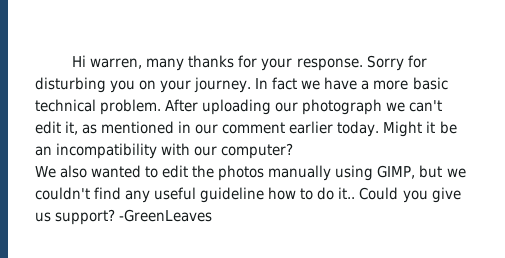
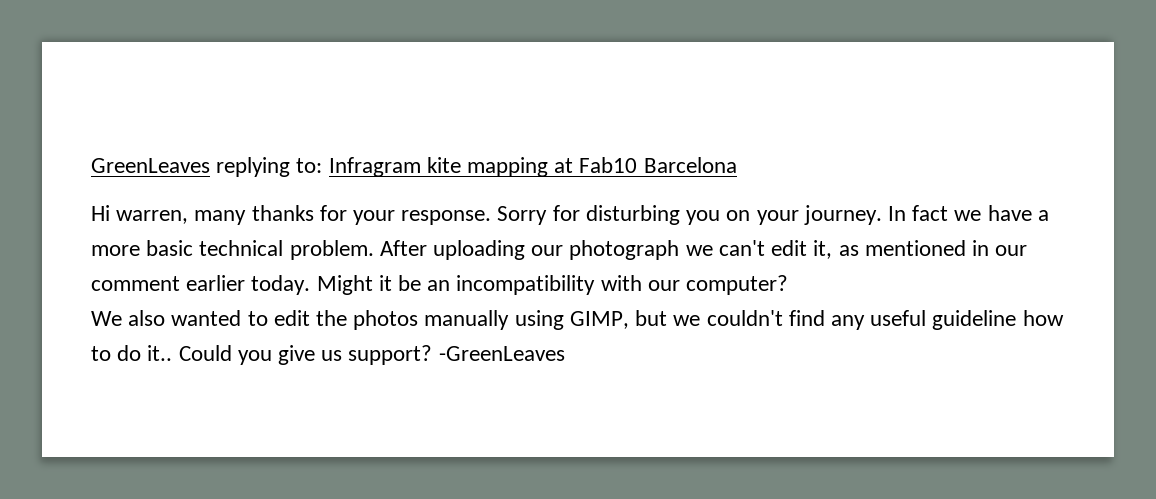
(72, 61) none -> [91,157,737,177] GreenLeaves replying to: Infragram kite mapping at Fab10 Barcelona //

